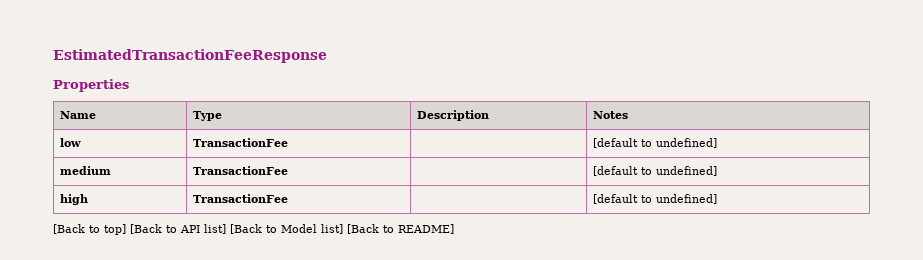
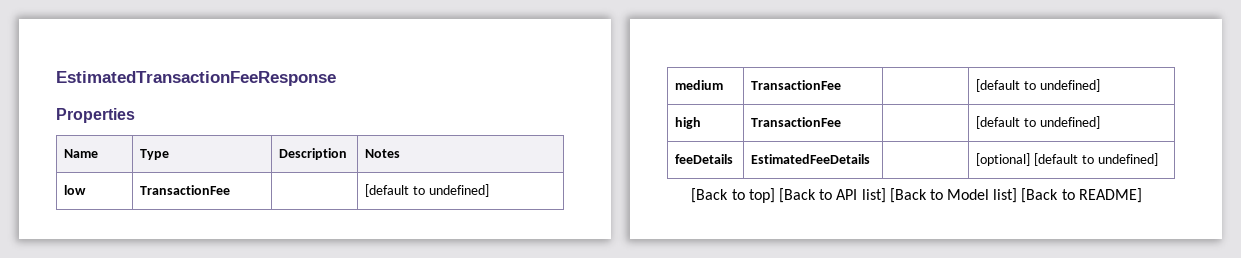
(717, 199) none -> [675,154,734,164] [751,154,871,164] [976,153,1158,166] // feeDetails | EstimatedFeeDetails | | [optional] [default to undefined]

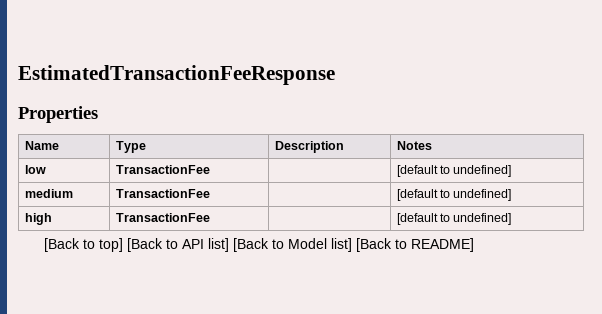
[675,154,734,164] [751,154,871,164] [976,153,1158,166] // feeDetails | EstimatedFeeDetails | | [optional] [default to undefined] -> (512, 219) none

